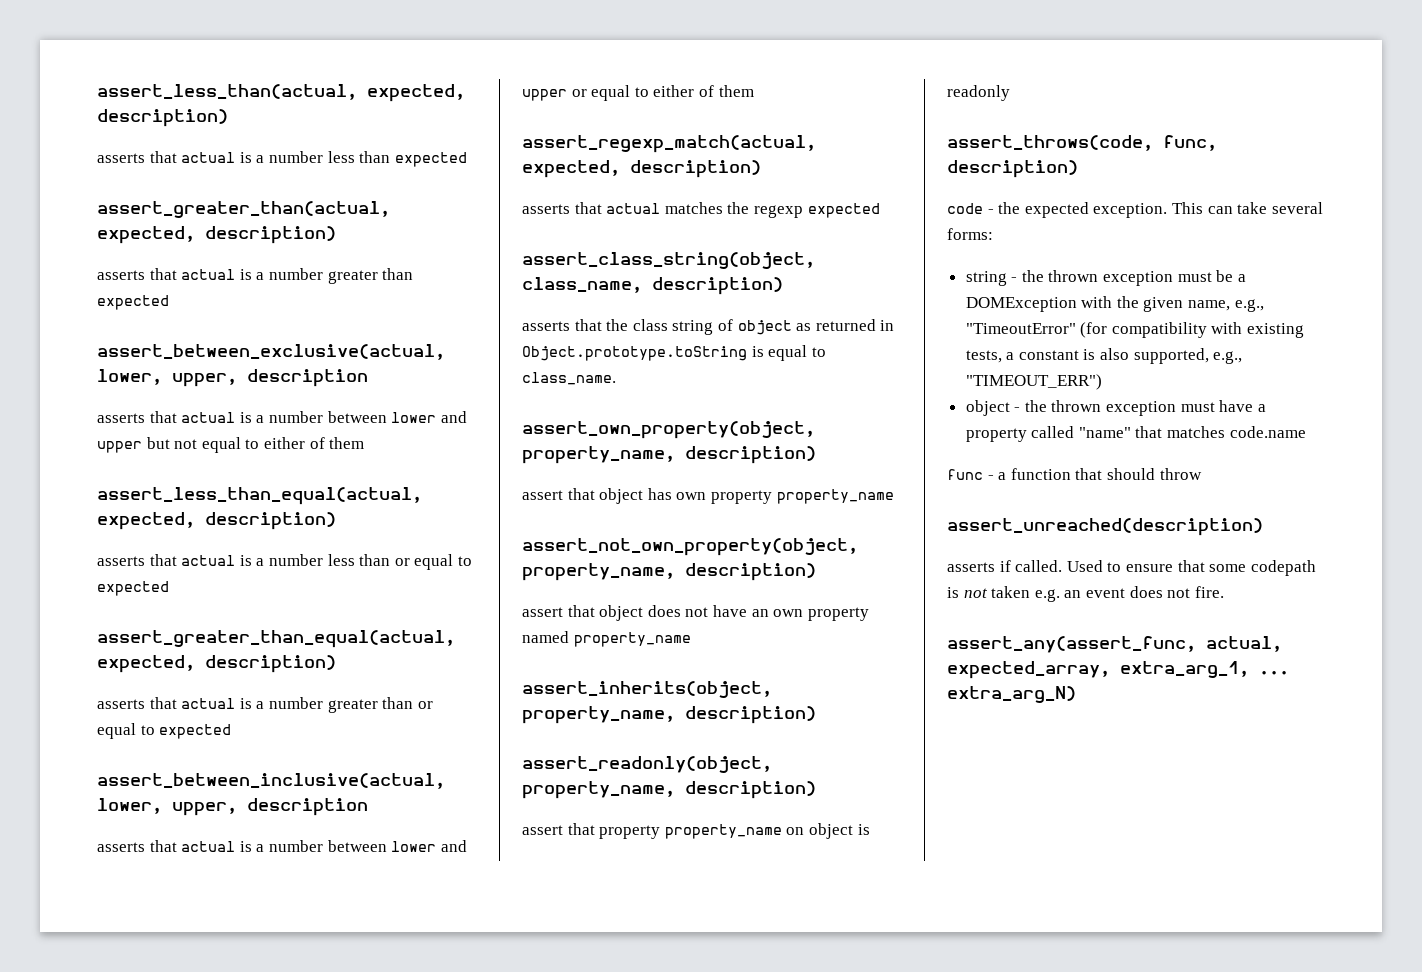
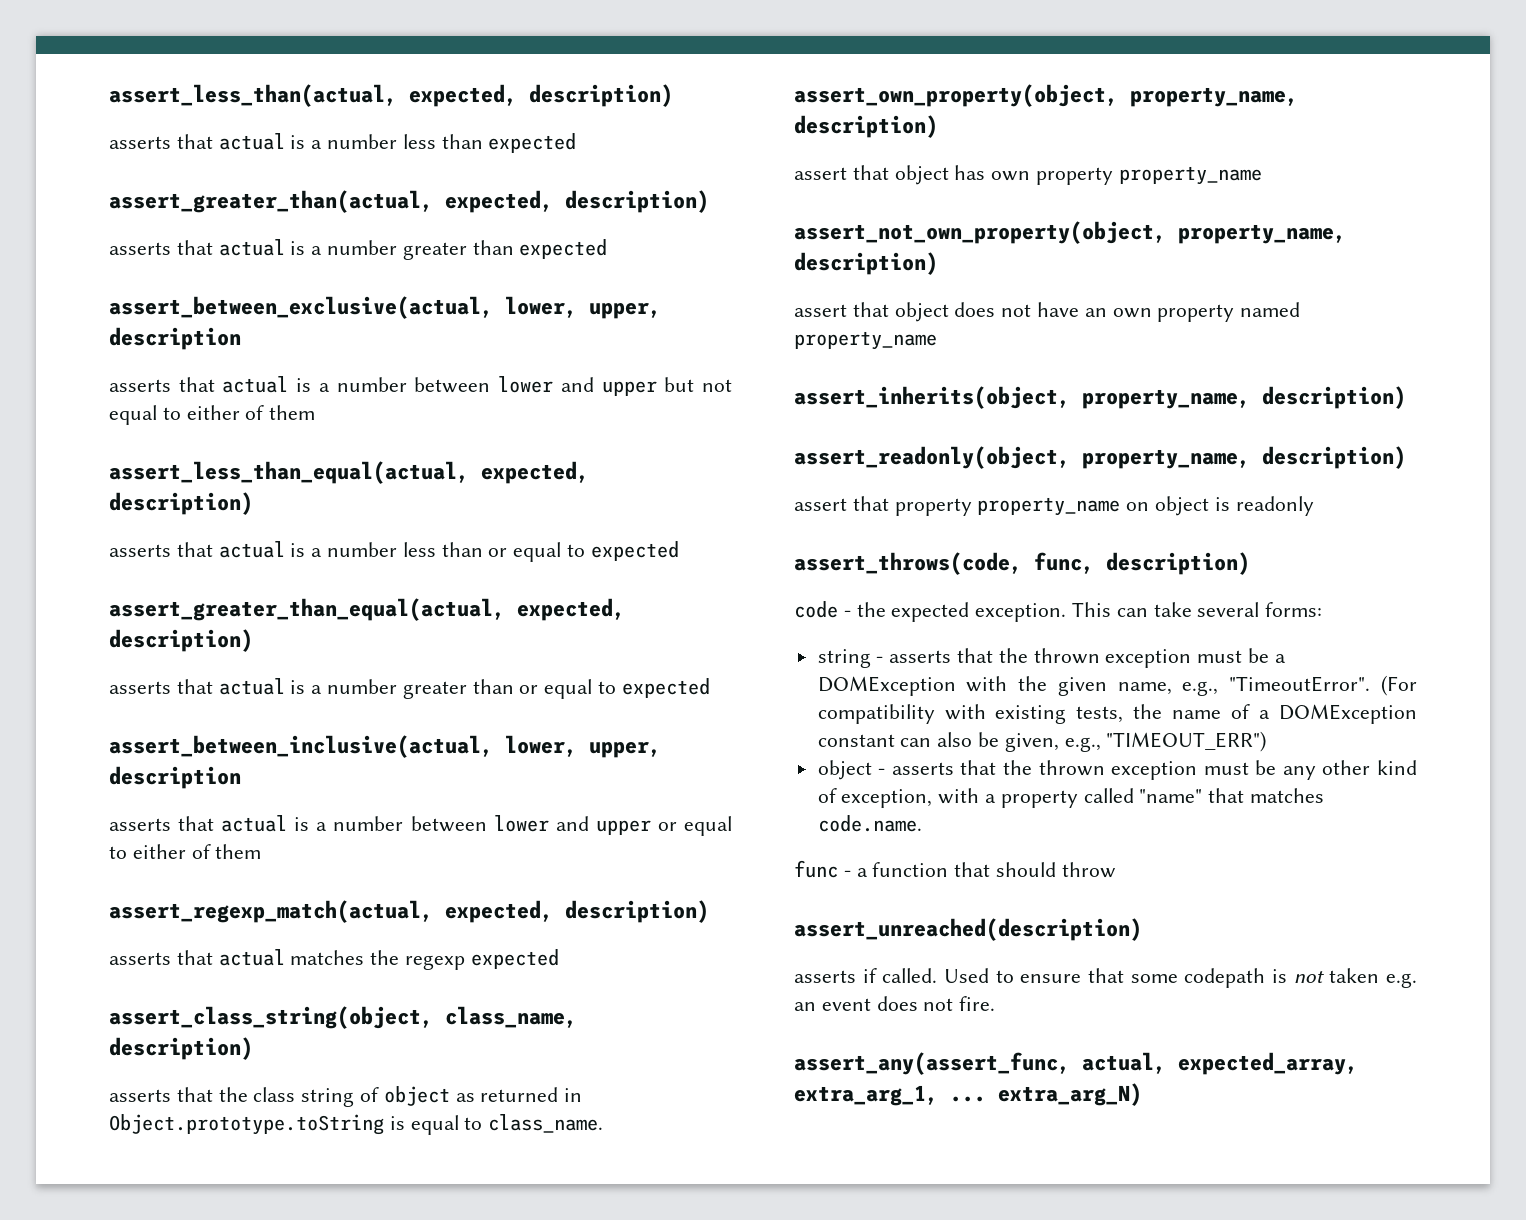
(1018, 279) none -> [889,648,994,663] asserts that
[965,322,1108,338] "TimeoutError" (for -> [1229,675,1417,696] "TimeoutError". (For
[1006,348,1209,364] a constant is also supported, -> [1133,704,1417,724] [817,732,1059,752] the name of a DOMException constant can also be given,
[1024,400,1254,416] the thrown exception must have -> [891,760,1417,780] [817,788,980,808] asserts that the thrown exception must be any other kind of exception, with
[1229,426,1306,438] code.name -> [817,815,922,832] code.name.

